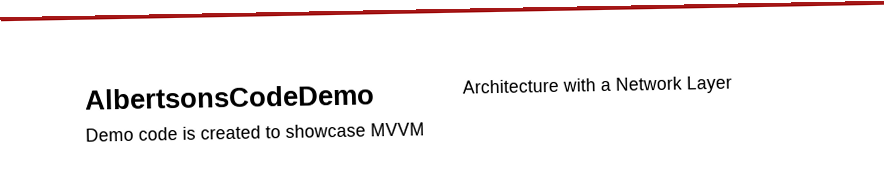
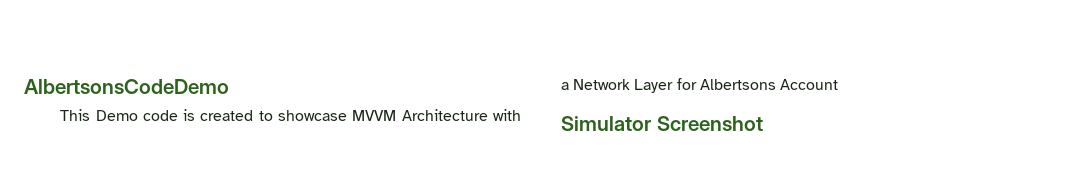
(375, 97) none -> [60,109,91,121] This
(732, 84) none -> [676,78,838,90] [561,116,763,131] for Albertsons Account // Simulator Screenshot

